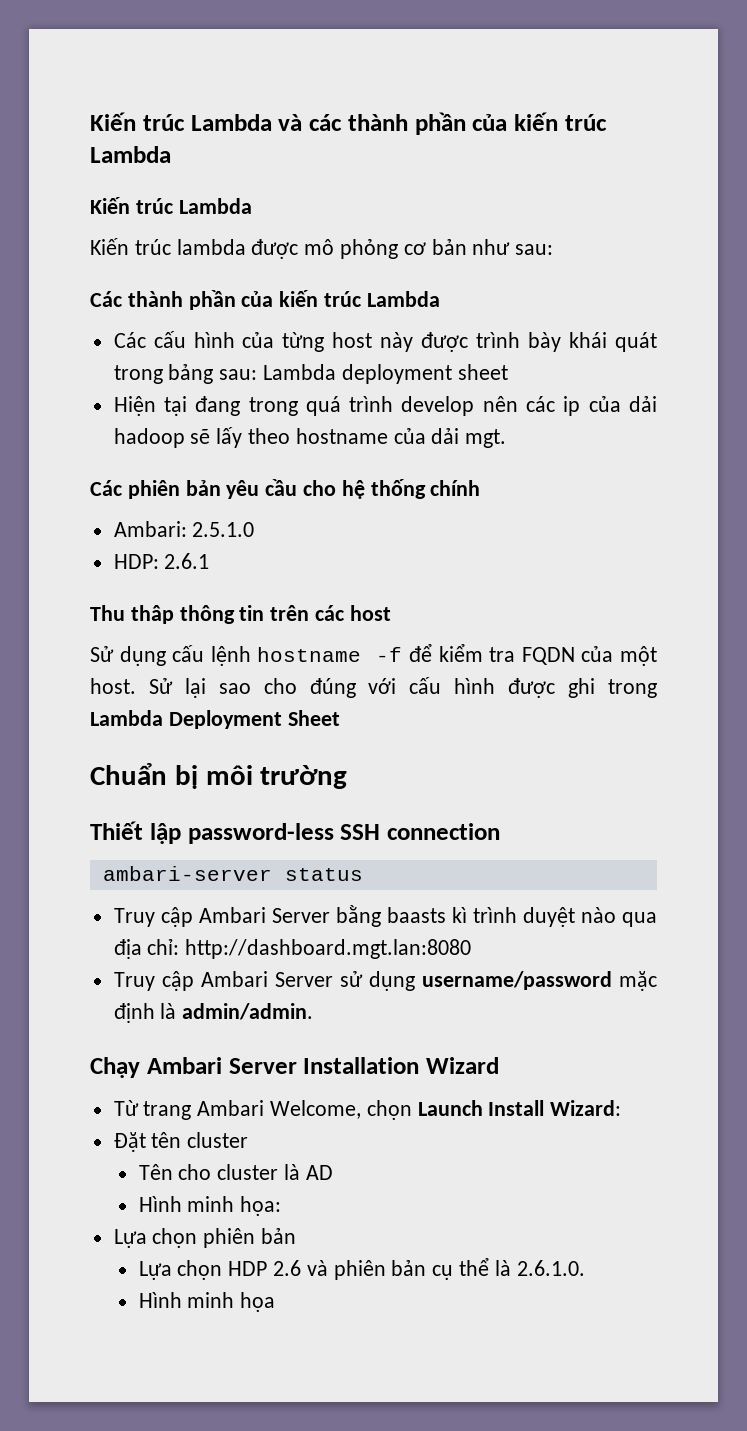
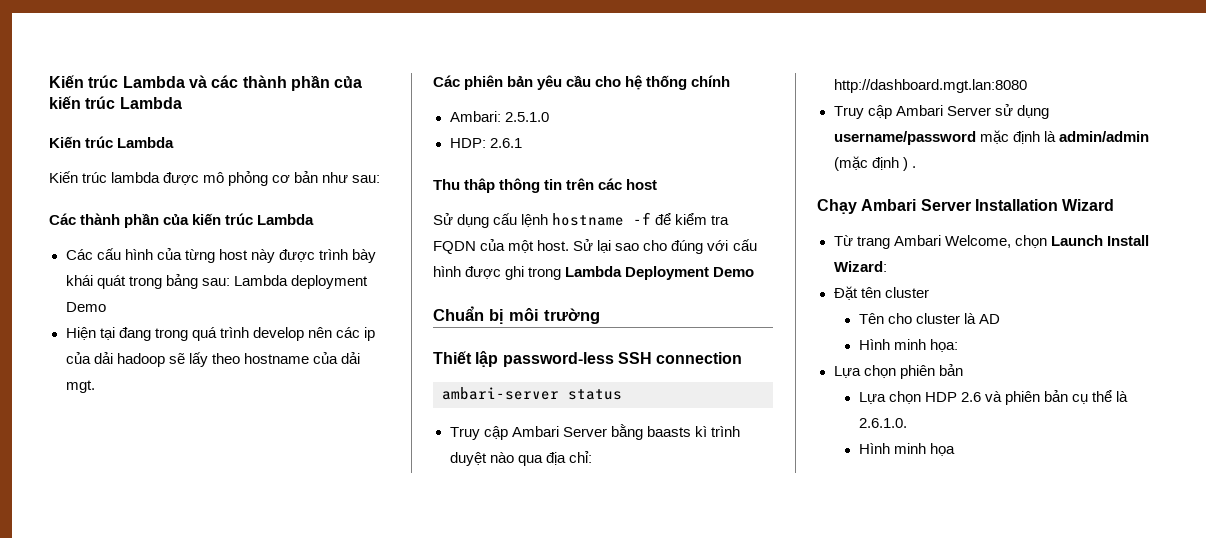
[457,364,508,380] sheet -> [65,302,106,312] Demo
[287,710,340,726] Sheet -> [713,267,755,277] Demo
[182,1003,314,1020] admin/admin. -> [1058,131,1149,142] [833,156,916,171] admin/admin (mặc định ) .

